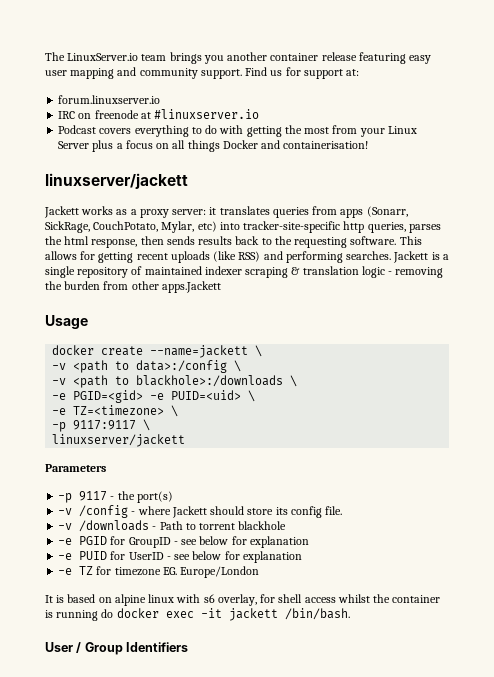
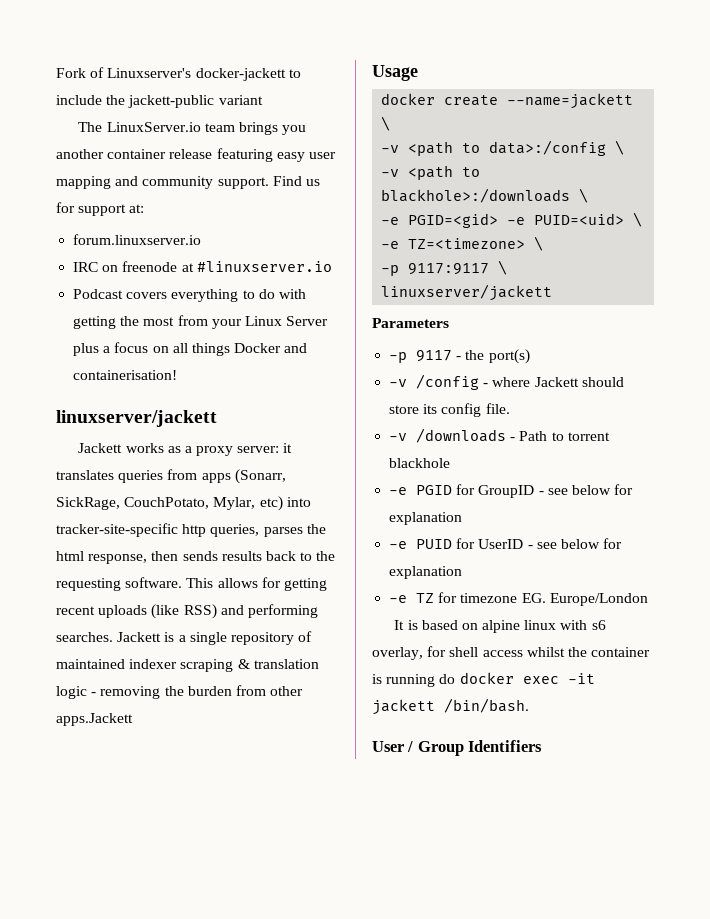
(45, 56) none -> [56,67,301,81] [56,95,263,108] Fork of Linuxserver's docker-jackett to include the jackett-public variant //

